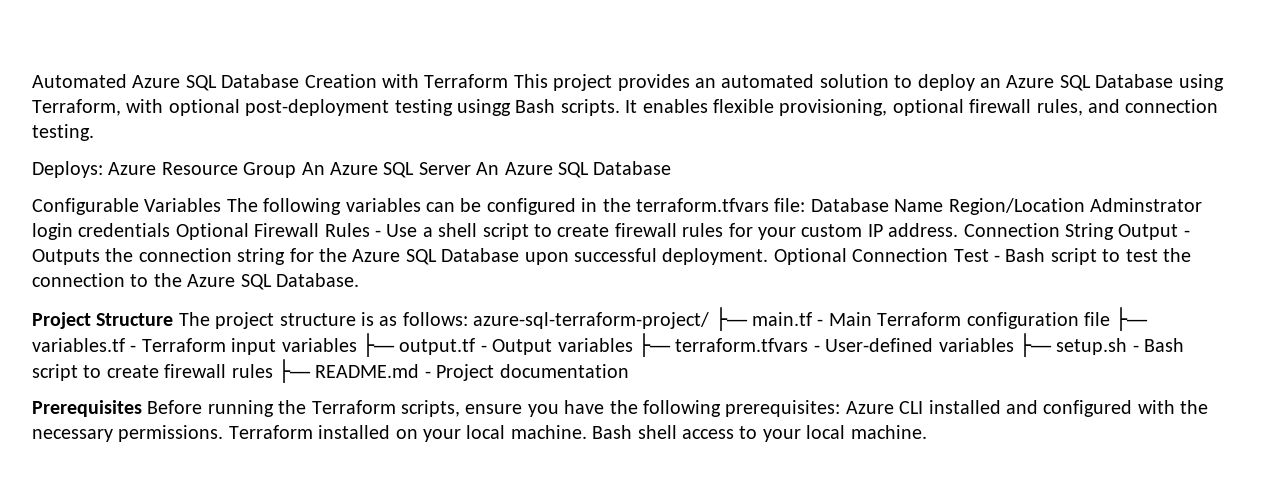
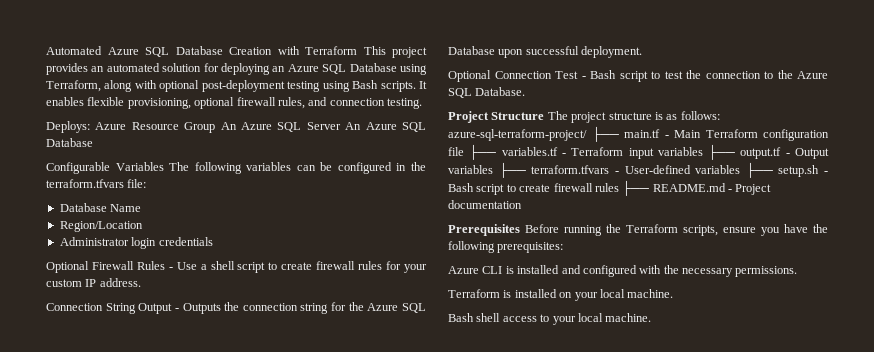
[894,74,975,91] to deploy -> [203,63,270,75] for deploying
(121, 107) none -> [104,80,133,92] along
[457,99,511,116] usingg -> [322,81,350,92] using
(806, 205) none -> (147, 183) //
(944, 205) none -> (142, 208) //
[1090,198,1202,212] Adminstrator -> [59,237,129,246] // Administrator
(171, 230) none -> (213, 241) //
(959, 230) none -> (141, 282) //
(769, 256) none -> (643, 52) //
(841, 408) none -> (564, 247) //
(924, 407) none -> [505,266,514,274] is
[228,425,313,439] Terraform -> [448,289,512,298] // Terraform is
(587, 432) none -> (674, 293) //

